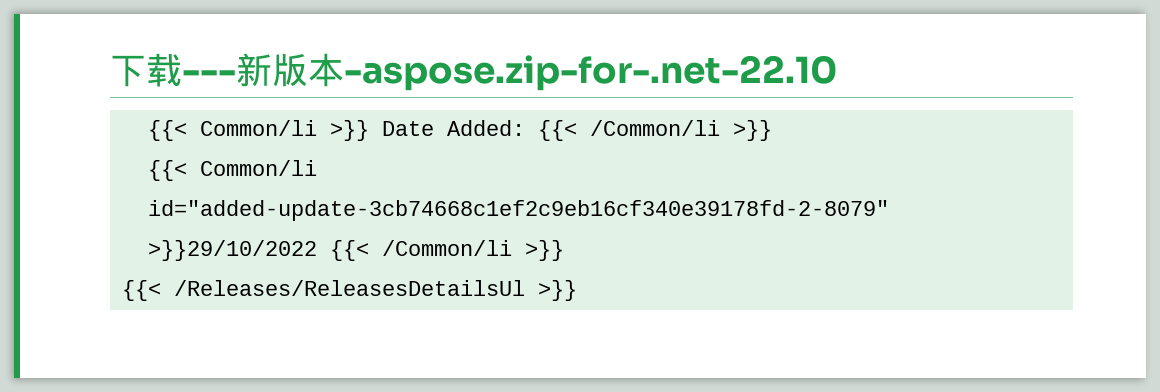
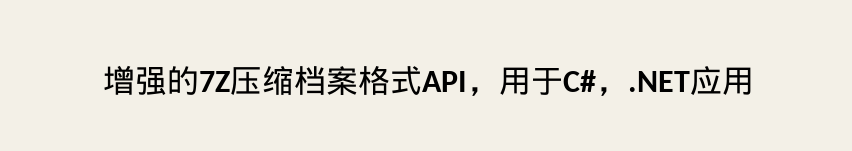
[110,53,837,91] [148,120,772,141] [148,160,317,181] [148,200,889,221] [148,240,564,261] [122,280,577,301] 下载---新版本-aspose.zip-for-.net-22.10 // {{< Common/li >}} Date Added: {{< /Common/li >}} // {{< Common/li id="added-update-3cb74668c1ef2c9eb16cf340e39178fd-2-8079" >}}29/10/2022 {{< /Common/li >}} // {{< /Releases/ReleasesDetailsUl >}} -> [103,65,754,96] 增强的7Z压缩档案格式API，用于C#，.NET应用

